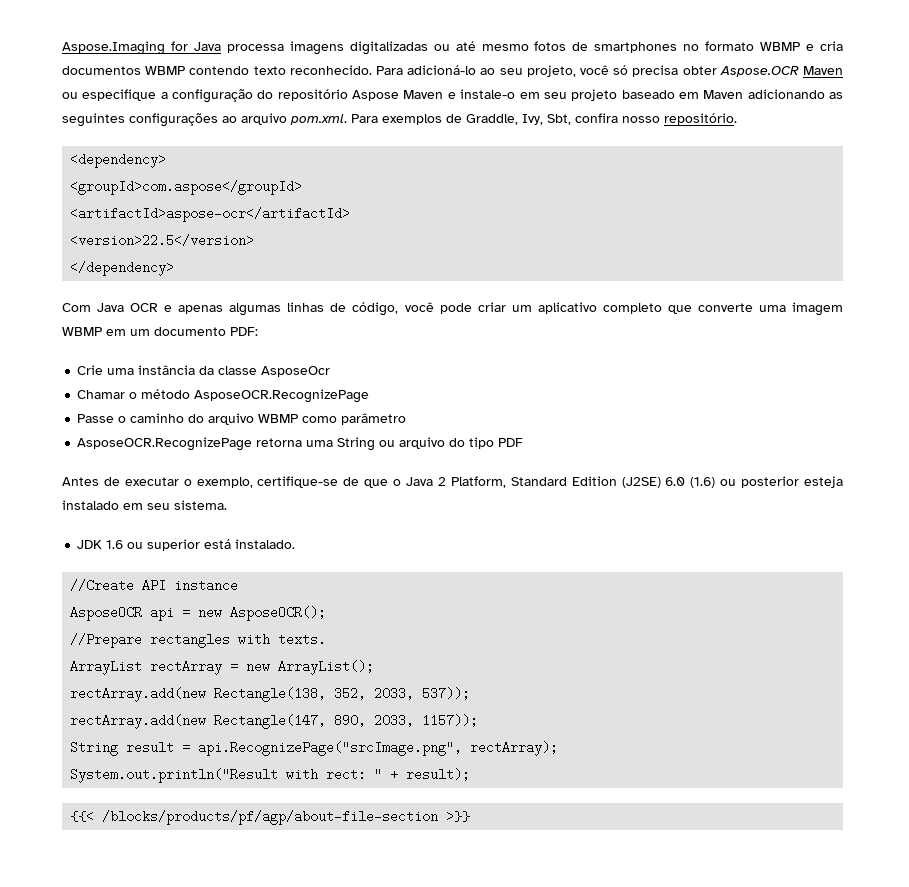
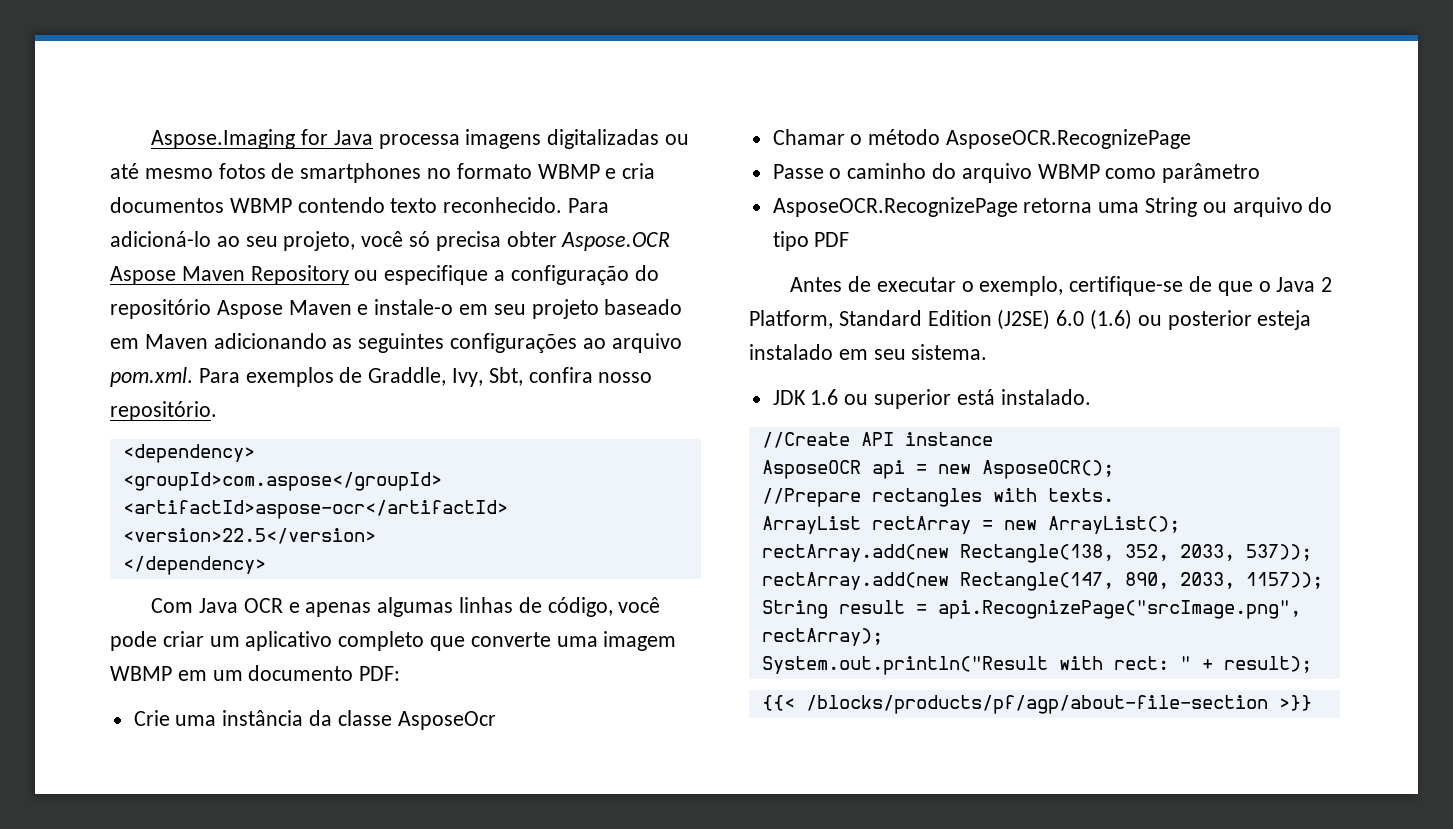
[803,66,844,75] Maven -> [110,265,349,285] Aspose Maven Repository

